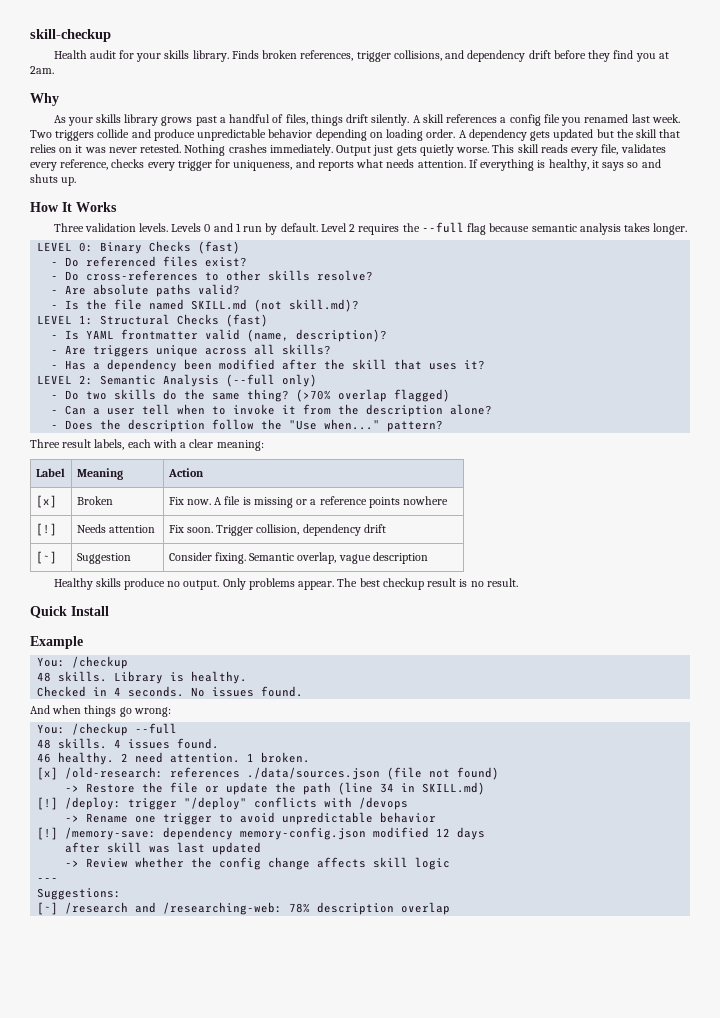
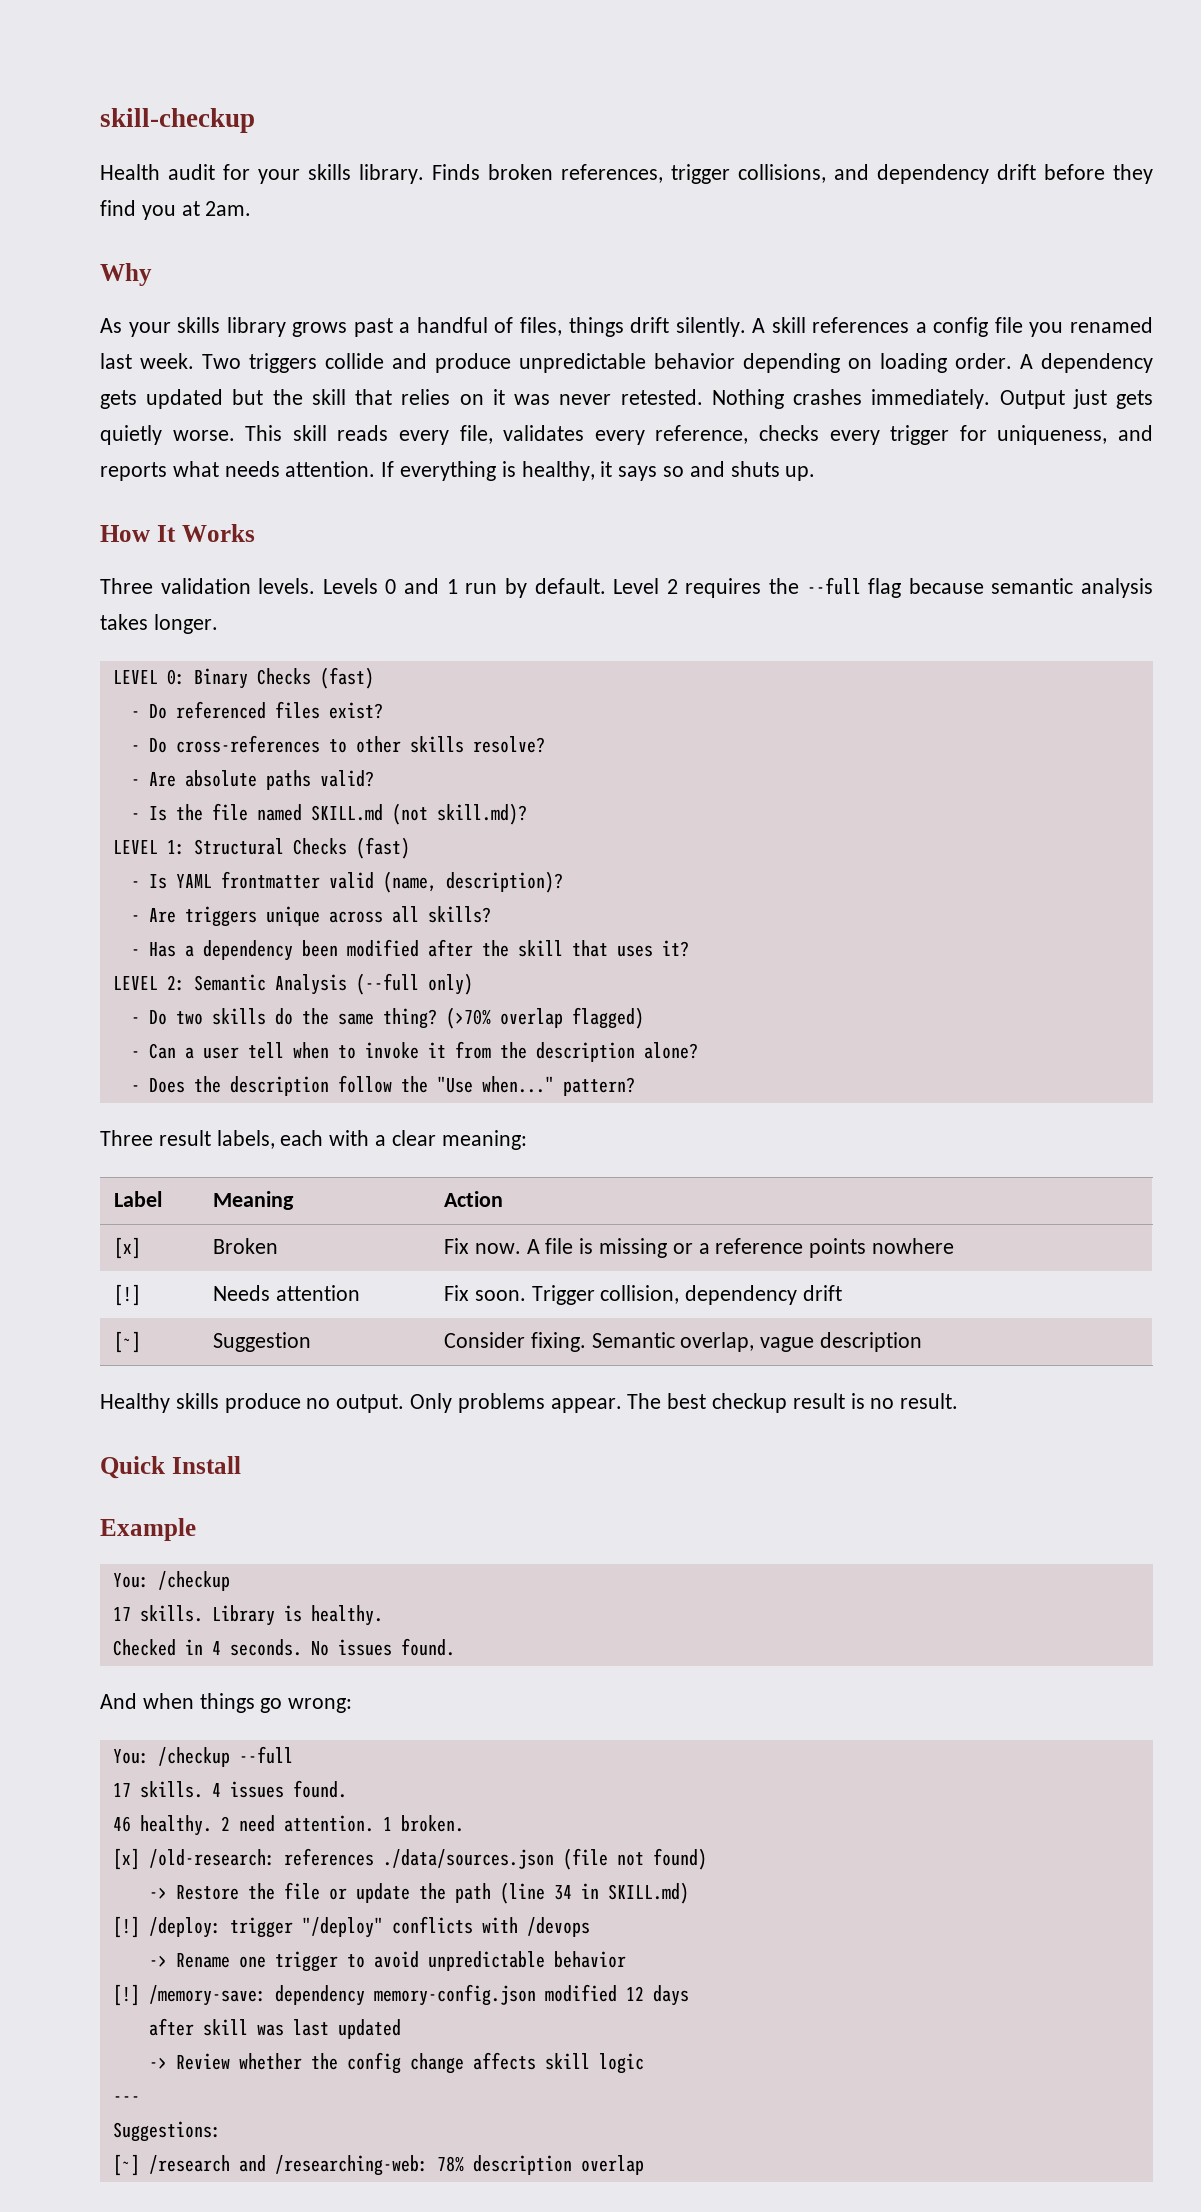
[37,672,52,682] 48 -> [112,1607,131,1621] 17
[37,739,52,749] 48 -> [112,1783,131,1797] 17

